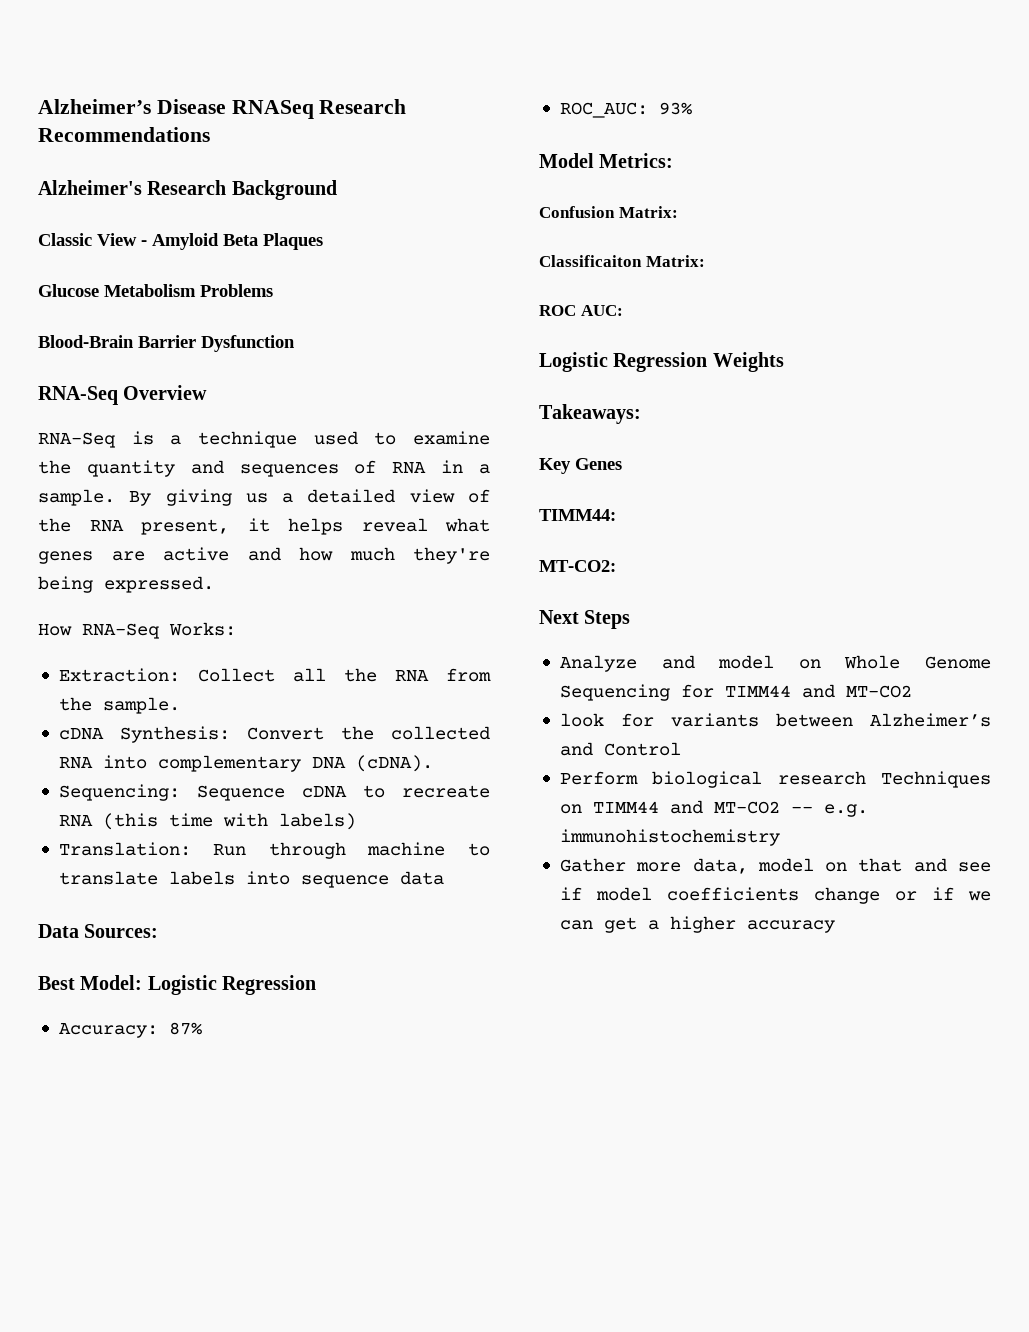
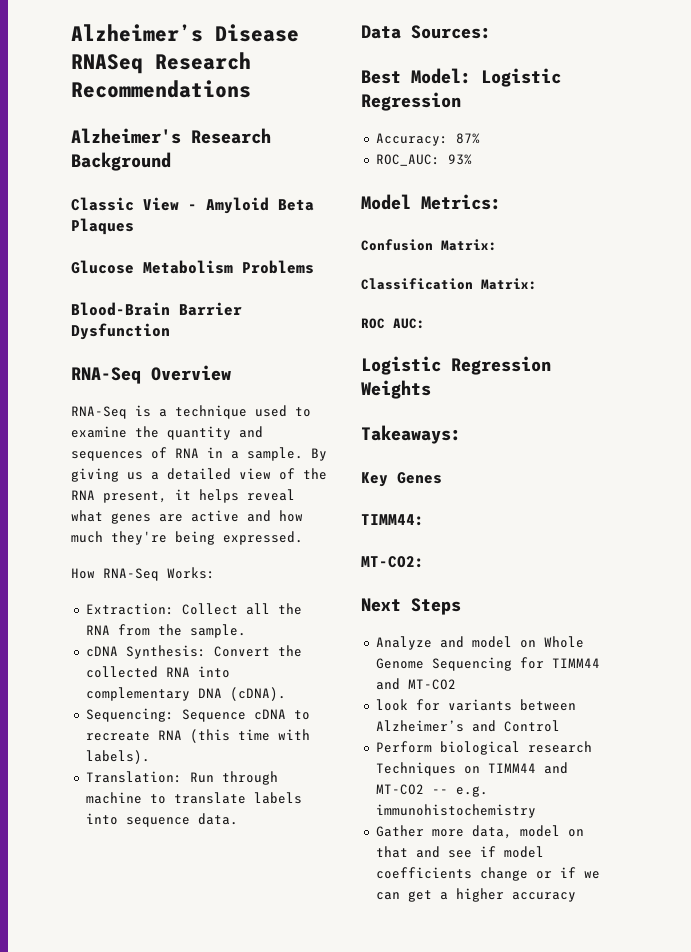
[278,813,356,830] labels) -> [85,750,150,764] labels).
[399,871,444,885] data -> [197,813,238,825] data.
[539,255,642,267] Classificaiton -> [361,278,473,290] Classification

